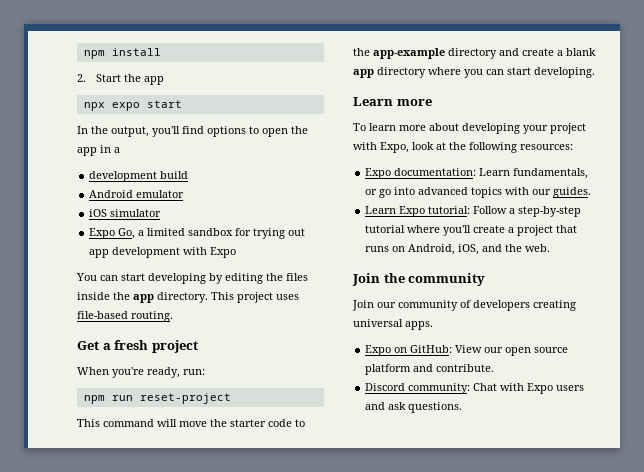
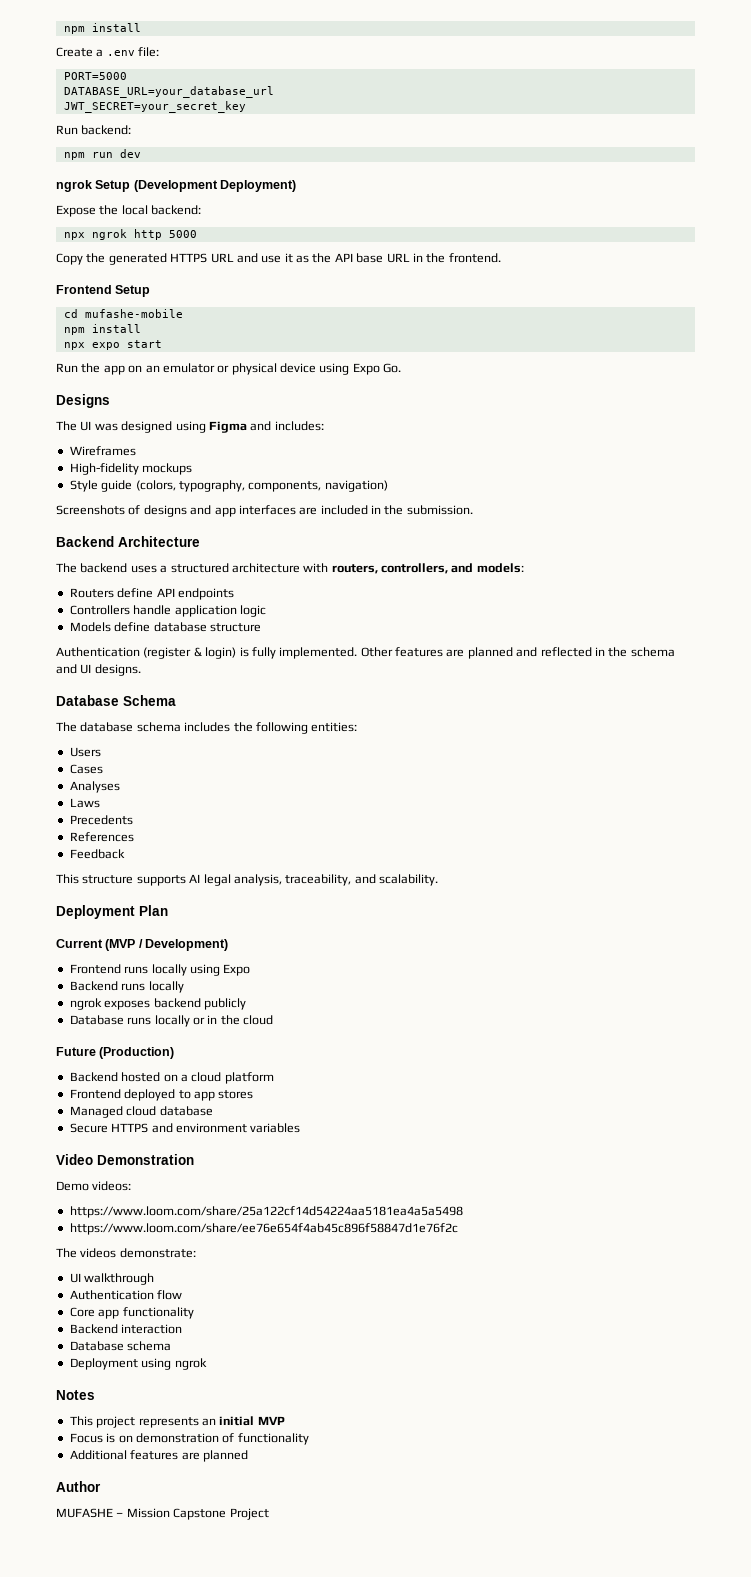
[83,48,161,59] [77,74,165,85] [83,100,182,111] [77,126,308,137] [77,145,120,156] [89,171,189,182] [89,190,185,198] [89,209,162,217] [89,228,306,239] [89,247,237,258] [76,273,308,284] [77,292,299,303] [77,311,173,322] [77,340,198,353] [77,367,205,378] [83,393,231,404] [77,419,305,427] [353,48,596,59] [353,67,595,78] [353,97,432,106] [353,123,586,134] [353,142,573,153] [365,168,589,179] [365,187,592,198] [365,206,582,217] [365,225,578,236] [365,244,551,255] [352,273,486,286] [352,300,576,311] [353,319,433,330] [365,345,569,356] [365,364,495,375] [365,383,585,394] [365,402,463,413] npm install // 2. Start the app // npx expo start // In the output, you'll find options to open the app in a // development build // Android emulator // iOS simulator // Expo Go, a limited sandbox for trying out app development with Expo // You can start developing by editing the files inside the app directory. This project uses file-based routing. // Get a fresh project // When you're ready, run: // npm run reset-project // This command will move the starter code to the app-example directory and create a blank app directory where you can start developing. // Learn more // To learn more about developing your project with Expo, look at the following resources: // Expo documentation: Learn fundamentals, or go into advanced topics with our guides. // Learn Expo tutorial: Follow a step-by-step tutorial where you'll create a project that runs on Android, iOS, and the web. // Join the community // Join our community of developers creating universal apps. // Expo on GitHub: View our open source platform and contribute. // Discord community: Chat with Expo users and ask questions. -> [63,23,141,34] [56,47,160,57] [63,72,127,80] [63,86,274,98] [63,101,246,113] [56,125,132,135] [63,149,141,160] [56,180,297,192] [56,205,202,217] [63,229,197,240] [56,253,501,265] [56,285,151,297] [63,309,183,318] [63,324,141,335] [63,340,162,350] [56,363,402,375] [56,394,110,408] [56,421,324,433] [69,446,136,456] [69,463,193,475] [69,480,388,492] [56,505,473,517] [56,536,200,547] [56,563,524,574] [69,588,234,600] [69,605,266,617] [69,622,261,632] [56,647,675,659] [56,664,141,676] [56,695,176,706] [56,722,358,734] [69,747,101,757] [69,764,103,774] [69,781,120,793] [69,798,100,808] [69,815,133,825] [69,832,134,842] [69,849,125,859] [56,874,438,886] [56,905,168,919] [56,939,229,951] [69,964,251,976] [69,981,184,993] [69,998,246,1010] [69,1015,273,1027] [56,1047,175,1059] [69,1072,274,1084] [69,1089,254,1101] [69,1106,213,1118] [69,1123,301,1133] [56,1154,194,1165] [56,1181,132,1191] [69,1206,463,1218] [69,1223,458,1235] [56,1248,196,1258] [69,1273,155,1285] [69,1290,183,1300] [69,1307,194,1319] [69,1324,183,1334] [69,1341,172,1351] [69,1358,207,1370] [56,1390,95,1400] [69,1416,285,1428] [69,1433,309,1445] [69,1450,248,1462] [56,1481,101,1492] [56,1508,269,1520] npm install // Create a .env file: // PORT=5000 // DATABASE_URL=your_database_url // JWT_SECRET=your_secret_key // Run backend: // npm run dev // ngrok Setup (Development Deployment) // Expose the local backend: // npx ngrok http 5000 // Copy the generated HTTPS URL and use it as the API base URL in the frontend. // Frontend Setup // cd mufashe-mobile // npm install // npx expo start // Run the app on an emulator or physical device using Expo Go. // Designs // The UI was designed using Figma and includes: // Wireframes // High-fidelity mockups // Style guide (colors, typography, components, navigation) // Screenshots of designs and app interfaces are included in the submission. // Backend Architecture // The backend uses a structured architecture with routers, controllers, and models: // Routers define API endpoints // Controllers handle application logic // Models define database structure // Authentication (register & login) is fully implemented. Other features are planned and reflected in the schema and UI designs. // Database Schema // The database schema includes the following entities: // Users // Cases // Analyses // Laws // Precedents // References // Feedback // This structure supports AI legal analysis, traceability, and scalability. // Deployment Plan // Current (MVP / Development) // Frontend runs locally using Expo // Backend runs locally // ngrok exposes backend publicly // Database runs locally or in the cloud // Future (Production) // Backend hosted on a cloud platform // Frontend deployed to app stores // Managed cloud database // Secure HTTPS and environment variables // Video Demonstration // Demo videos: // https://www.loom.com/share/25a122cf14d54224aa5181ea4a5a5498 // https://www.loom.com/share/ee76e654f4ab45c896f58847d1e76f2c // The videos demonstrate: // UI walkthrough // Authentication flow // Core app functionality // Backend interaction // Database schema // Deployment using ngrok // Notes // This project represents an initial MVP // Focus is on demonstration of functionality // Additional features are planned // Author // MUFASHE – Mission Capstone Project

